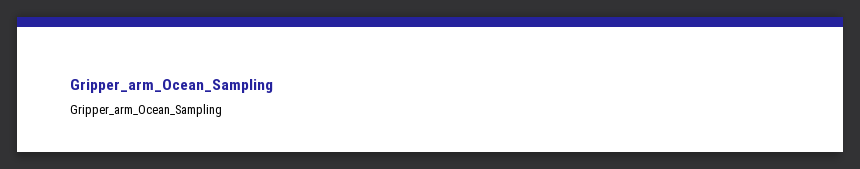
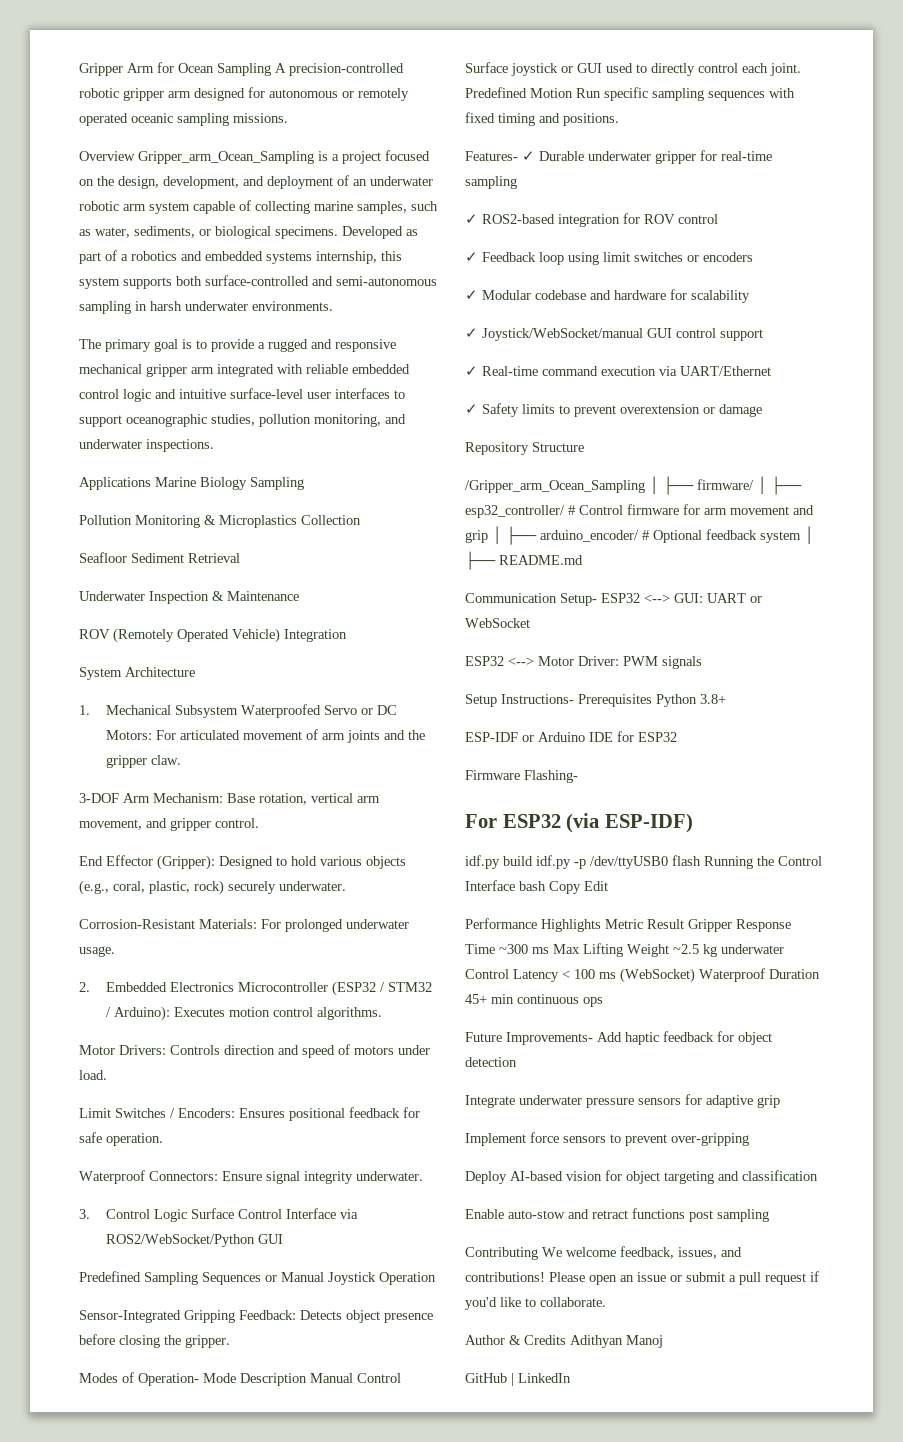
[70,79,273,93] [70,104,222,117] Gripper_arm_Ocean_Sampling // Gripper_arm_Ocean_Sampling -> [79,62,404,76] [79,87,409,101] [79,113,288,126] [79,150,430,164] [79,175,433,189] [79,200,438,214] [79,226,418,239] [79,250,402,264] [79,275,437,289] [79,301,333,314] [79,339,396,352] [79,364,410,377] [79,388,405,402] [79,414,406,427] [79,439,214,452] [79,477,304,490] [79,515,361,528] [79,552,240,563] [79,591,299,604] [79,628,347,643] [79,667,195,680] [79,704,398,718] [106,729,426,743] [106,755,182,768] [79,793,380,805] [79,818,259,831] [79,855,406,870] [79,880,346,895] [79,919,409,932] [79,946,115,957] [79,981,433,996] [106,1006,383,1021] [79,1044,430,1058] [79,1070,107,1080] [79,1107,420,1121] [79,1132,163,1146] [79,1170,423,1184] [79,1208,359,1222] [106,1234,284,1247] [79,1271,436,1285] [79,1310,433,1323] [79,1334,230,1348] [79,1372,401,1386] [465,62,801,76] [465,87,795,101] [465,112,619,126] [465,150,772,164] [465,176,517,189] [465,213,718,227] [465,252,753,265] [465,289,750,303] [465,328,763,341] [465,366,771,376] [465,403,762,417] [465,442,584,455] [465,476,802,495] [465,504,814,518] [465,526,814,545] [465,551,583,570] [465,593,762,606] [465,618,530,628] [465,656,702,669] [465,694,726,707] [465,731,677,742] [465,770,578,783] [465,813,693,833] [465,855,822,869] [465,880,608,894] [465,918,791,932] [465,943,784,957] [465,968,820,983] [465,994,603,1007] [465,1031,772,1045] [465,1057,517,1067] [465,1094,780,1108] [465,1132,749,1146] [465,1170,818,1184] [465,1208,769,1222] [465,1246,742,1260] [465,1271,819,1285] [465,1297,606,1310] [465,1335,663,1348] [465,1373,571,1386] Gripper Arm for Ocean Sampling A precision-controlled robotic gripper arm designed for autonomous or remotely operated oceanic sampling missions. // Overview Gripper_arm_Ocean_Sampling is a project focused on the design, development, and deployment of an underwater robotic arm system capable of collecting marine samples, such as water, sediments, or biological specimens. Developed as part of a robotics and embedded systems internship, this system supports both surface-controlled and semi-autonomous sampling in harsh underwater environments. // The primary goal is to provide a rugged and responsive mechanical gripper arm integrated with reliable embedded control logic and intuitive surface-level user interfaces to support oceanographic studies, pollution monitoring, and underwater inspections. // Applications Marine Biology Sampling // Pollution Monitoring & Microplastics Collection // Seafloor Sediment Retrieval // Underwater Inspection & Maintenance // ROV (Remotely Operated Vehicle) Integration // System Architecture // 1. Mechanical Subsystem Waterproofed Servo or DC Motors: For articulated movement of arm joints and the gripper claw. // 3-DOF Arm Mechanism: Base rotation, vertical arm movement, and gripper control. // End Effector (Gripper): Designed to hold various objects (e.g., coral, plastic, rock) securely underwater. // Corrosion-Resistant Materials: For prolonged underwater usage. // 2. Embedded Electronics Microcontroller (ESP32 / STM32 / Arduino): Executes motion control algorithms. // Motor Drivers: Controls direction and speed of motors under load. // Limit Switches / Encoders: Ensures positional feedback for safe operation. // Waterproof Connectors: Ensure signal integrity underwater. // 3. Control Logic Surface Control Interface via ROS2/WebSocket/Python GUI // Predefined Sampling Sequences or Manual Joystick Operation // Sensor-Integrated Gripping Feedback: Detects object presence before closing the gripper. // Modes of Operation- Mode Description Manual Control Surface joystick or GUI used to directly control each joint. Predefined Motion Run specific sampling sequences with fixed timing and positions. // Features- ✓ Durable underwater gripper for real-time sampling // ✓ ROS2-based integration for ROV control // ✓ Feedback loop using limit switches or encoders // ✓ Modular codebase and hardware for scalability // ✓ Joystick/WebSocket/manual GUI control support // ✓ Real-time command execution via UART/Ethernet // ✓ Safety limits to prevent overextension or damage // Repository Structure // /Gripper_arm_Ocean_Sampling │ ├── firmware/ │ ├── esp32_controller/ # Control firmware for arm movement and grip │ ├── arduino_encoder/ # Optional feedback system │ ├── README.md // Communication Setup- ESP32 <--> GUI: UART or WebSocket // ESP32 <--> Motor Driver: PWM signals // Setup Instructions- Prerequisites Python 3.8+ // ESP-IDF or Arduino IDE for ESP32 // Firmware Flashing- // For ESP32 (via ESP-IDF) // idf.py build idf.py -p /dev/ttyUSB0 flash Running the Control Interface bash Copy Edit // Performance Highlights Metric Result Gripper Response Time ~300 ms Max Lifting Weight ~2.5 kg underwater Control Latency < 100 ms (WebSocket) Waterproof Duration 45+ min continuous ops // Future Improvements- Add haptic feedback for object detection // Integrate underwater pressure sensors for adaptive grip // Implement force sensors to prevent over-gripping // Deploy AI-based vision for object targeting and classification // Enable auto-stow and retract functions post sampling // Contributing We welcome feedback, issues, and contributions! Please open an issue or submit a pull request if you'd like to collaborate. // Author & Credits Adithyan Manoj // GitHub | LinkedIn

